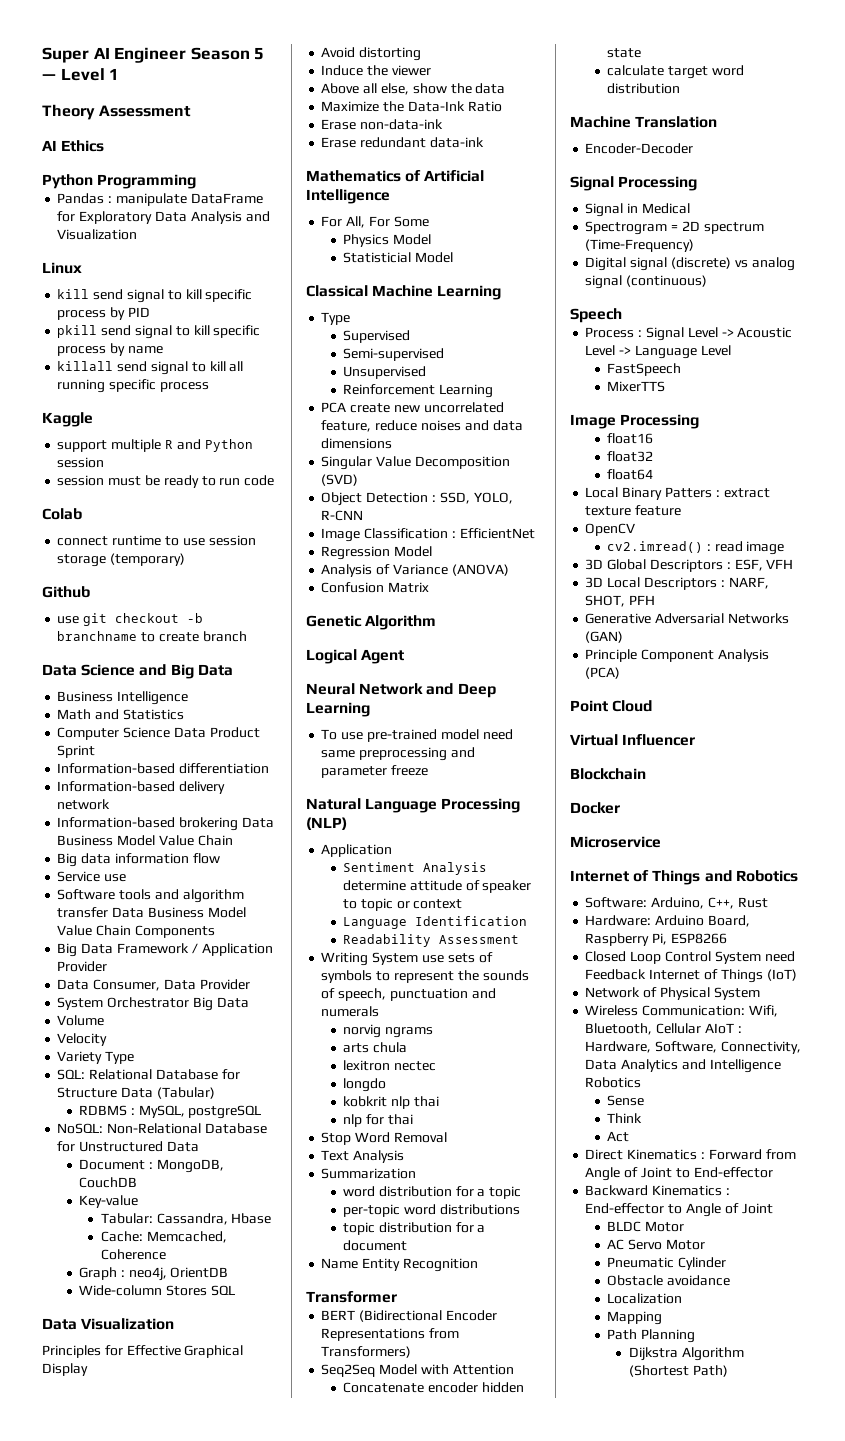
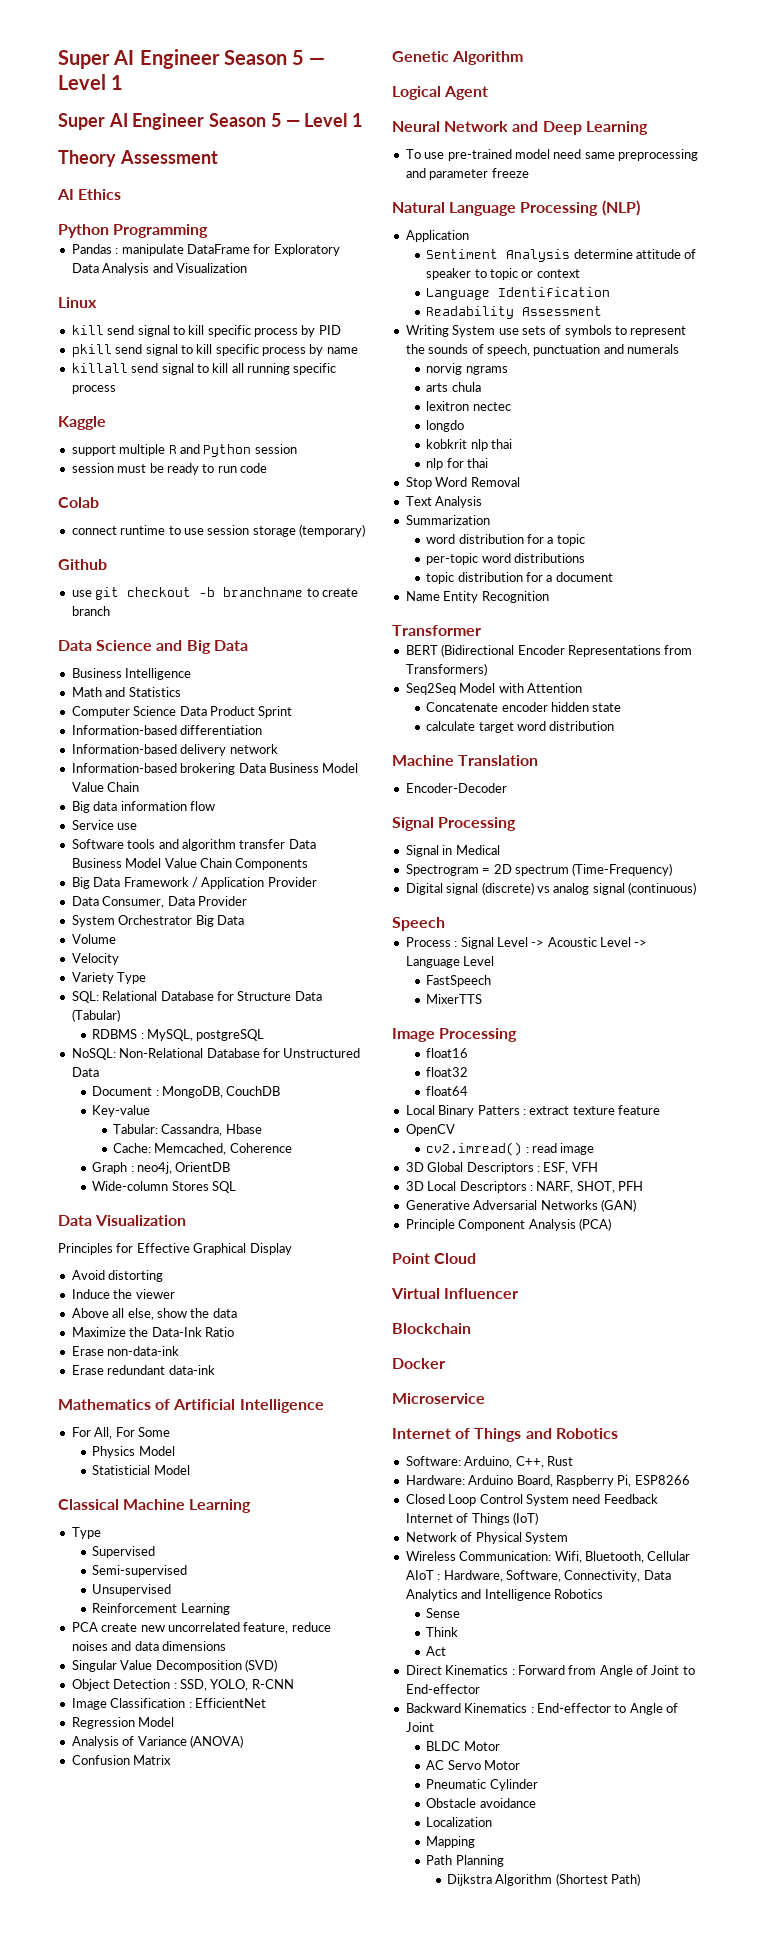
[42,47,265,63] [42,68,120,81] Super AI Engineer Season 5 — Level 1 -> [58,49,326,69] [58,74,124,90] [58,113,363,130] Super AI Engineer Season 5 — Level 1 // Super AI Engineer Season 5 — Level 1

